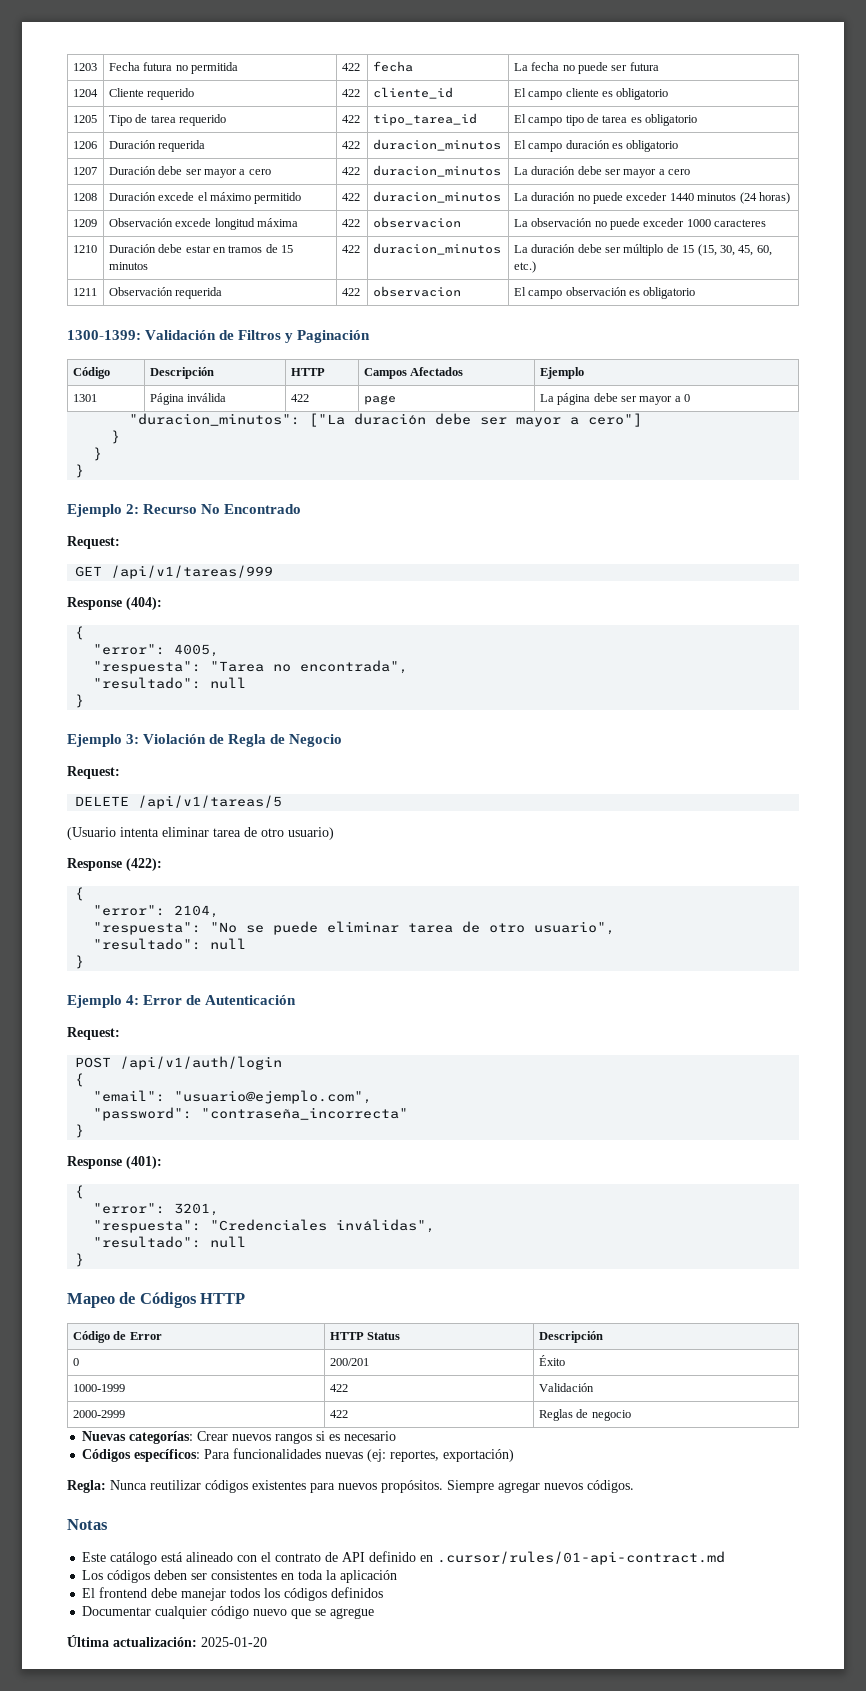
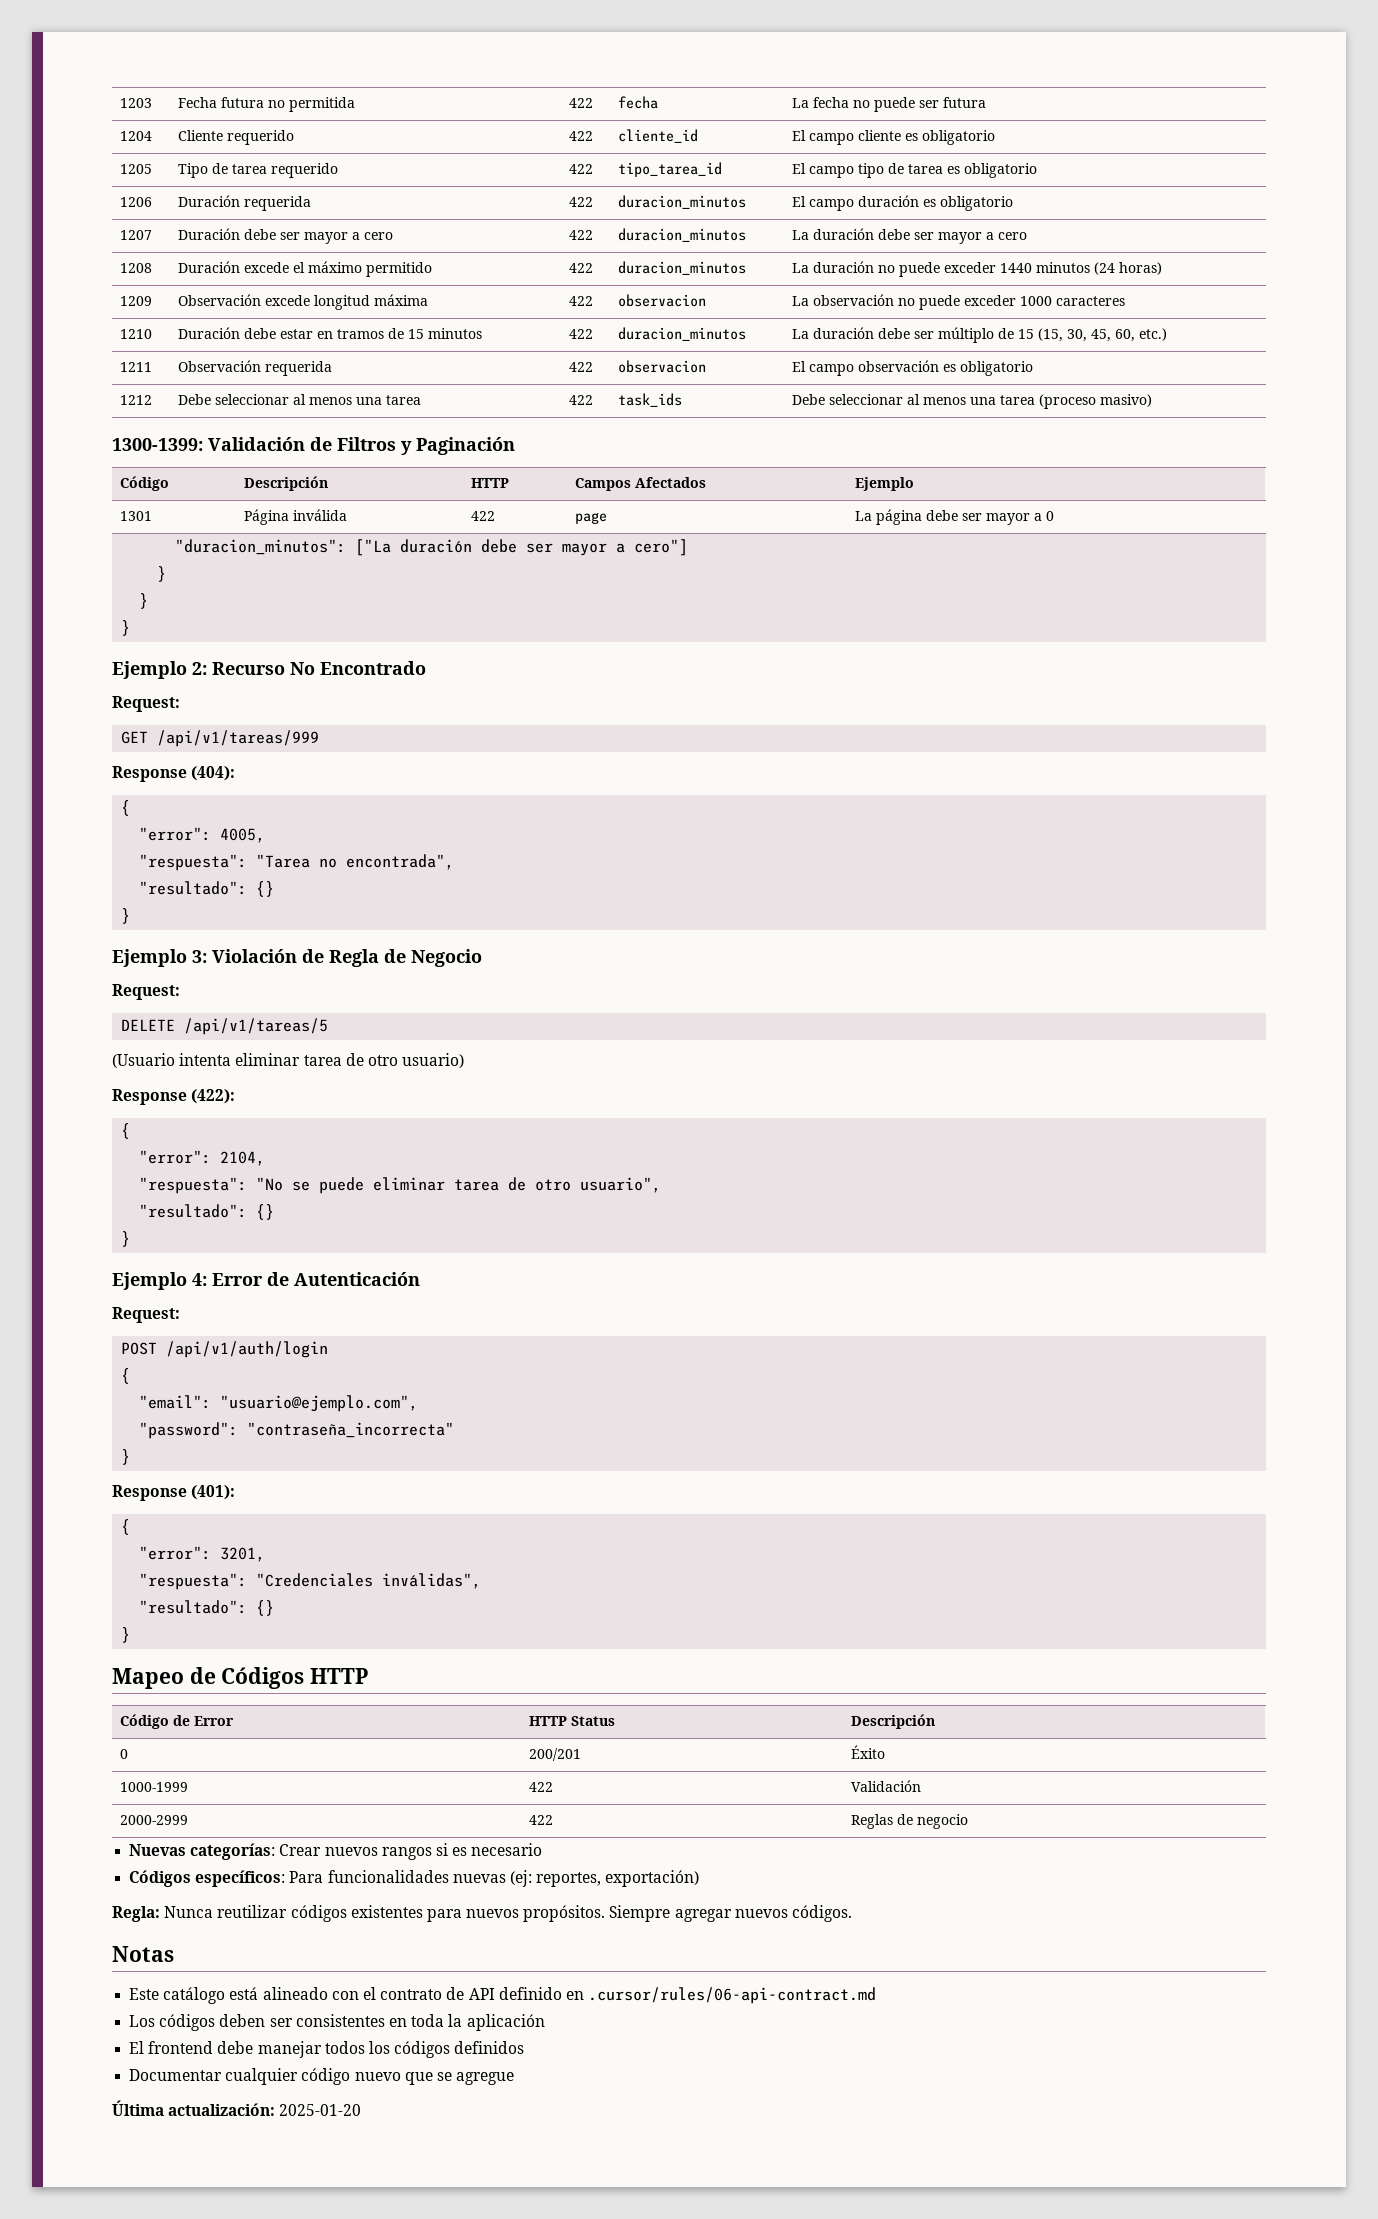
(696, 293) none -> [119,395,152,405] [177,394,421,405] [568,395,593,405] [617,393,682,407] [791,394,1152,409] // 1212 | Debe seleccionar al menos una tarea | 422 | task_ids | Debe seleccionar al menos una tarea (proceso masivo)
[210,677,247,689] null -> [256,881,275,897] {}
[210,938,247,950] null -> [256,1204,275,1220] {}
[210,1236,247,1248] null -> [256,1600,275,1616] {}
[437,1551,726,1565] .cursor/rules/01-api-contract.md -> [588,1987,877,2004] .cursor/rules/06-api-contract.md

